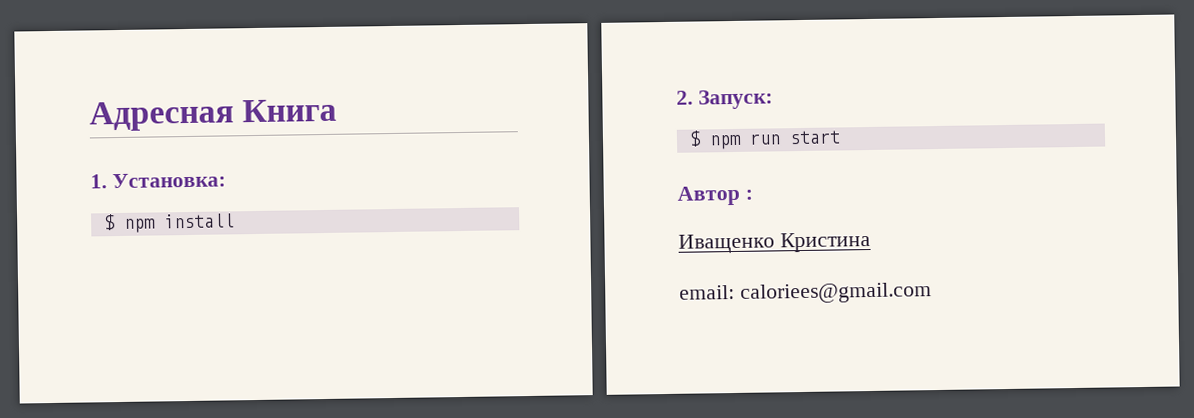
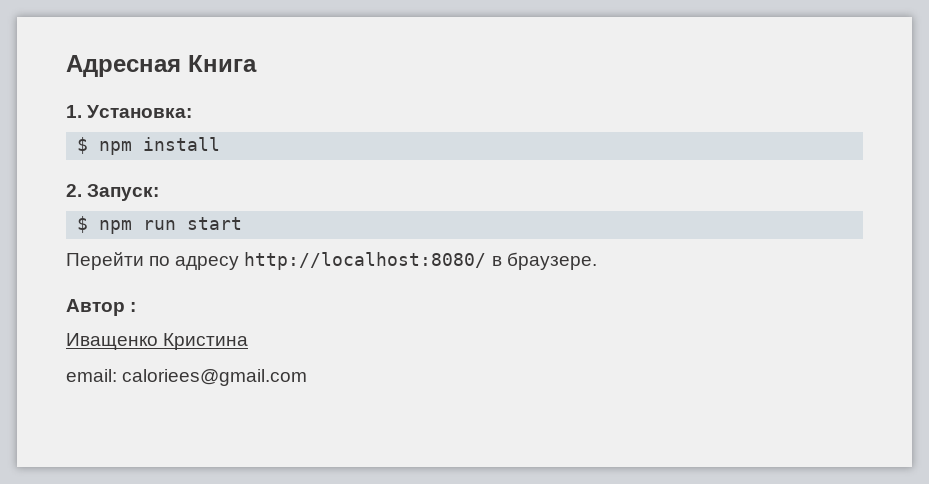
(841, 137) none -> [66,252,597,270] // Перейти по адресу http://localhost:8080/ в браузере.

